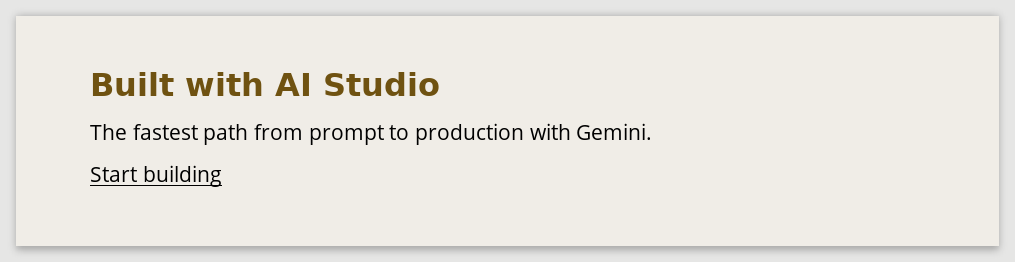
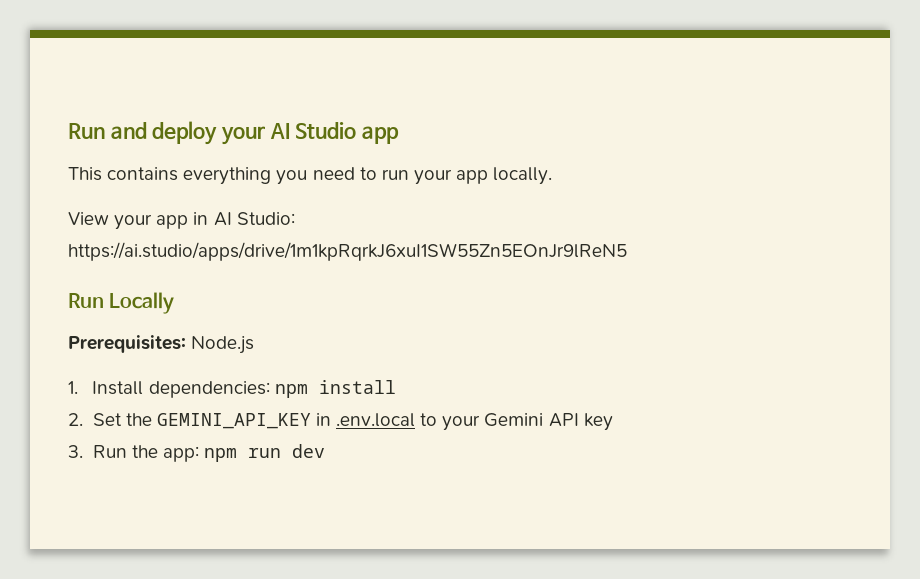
[90,72,440,96] [90,123,653,145] [90,165,222,187] Built with AI Studio // The fastest path from prompt to production with Gemini. // Start building -> [68,121,400,145] [68,167,553,185] [68,212,295,230] [68,242,627,261] [68,292,175,314] [68,335,255,354] [68,380,396,398] [68,413,613,431] [68,444,325,462] Run and deploy your AI Studio app // This contains everything you need to run your app locally. // View your app in AI Studio: https://ai.studio/apps/drive/1m1kpRqrkJ6xuI1SW55Zn5EOnJr9lReN5 // Run Locally // Prerequisites: Node.js // 1. Install dependencies: npm install // 2. Set the GEMINI_API_KEY in .env.local to your Gemini API key // 3. Run the app: npm run dev

